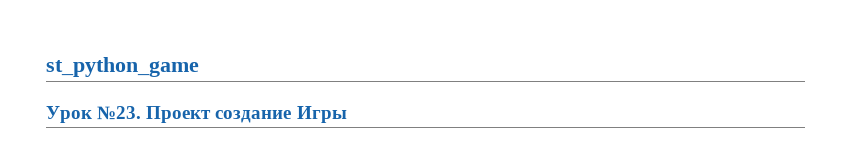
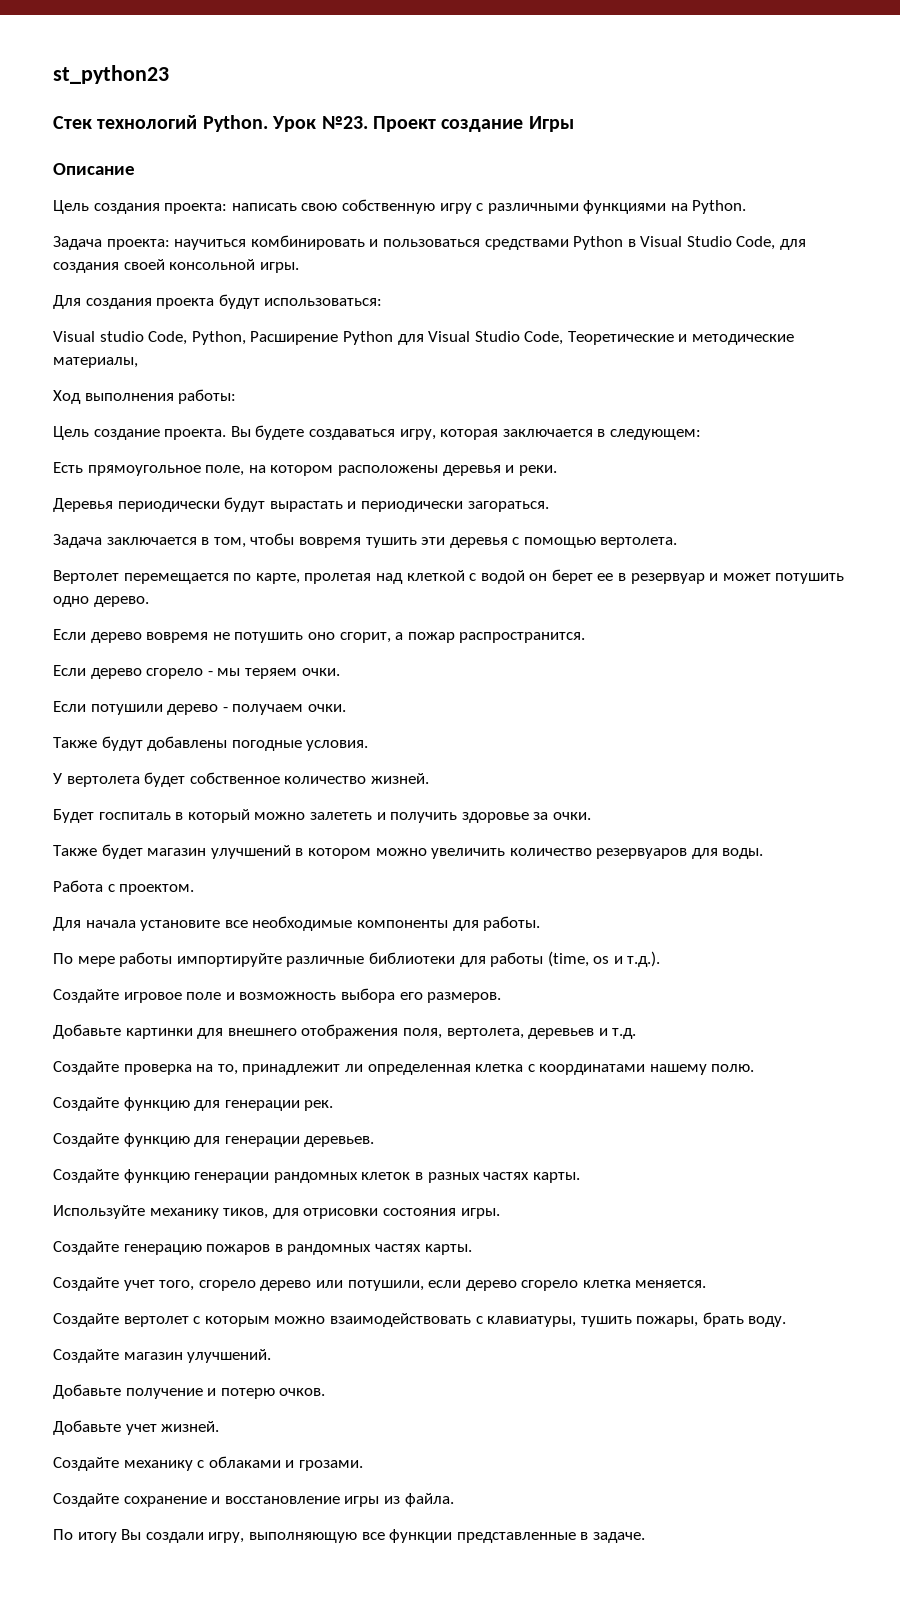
[46,57,199,77] st_python_game // -> [53,65,169,84] [53,115,268,132] st_python23 // Стек технологий Python.
(347, 114) none -> [53,163,135,175] [53,199,747,214] [53,235,807,250] [53,259,299,273] [53,294,383,309] [53,331,795,345] [53,357,138,368] [53,389,237,404] [53,425,701,440] [53,462,557,476] [53,497,549,512] [53,533,678,548] [53,569,845,584] [53,596,149,607] [53,629,586,643] [53,665,340,679] [53,701,346,715] [53,736,369,751] [53,772,429,787] [53,809,591,823] [53,844,764,859] [53,880,195,895] [53,916,541,931] [53,951,661,967] [53,988,502,1003] [53,1024,637,1039] [53,1061,755,1075] [53,1097,334,1111] [53,1133,375,1147] [53,1169,580,1183] [53,1205,500,1219] [53,1241,472,1255] [53,1277,707,1291] [53,1312,787,1327] [53,1349,272,1363] [53,1384,326,1399] [53,1420,220,1435] [53,1456,363,1471] [53,1493,454,1507] [53,1529,645,1543] // Описание // Цель создания проекта: написать свою собственную игру с различными функциями на Python. // Задача проекта: научиться комбинировать и пользоваться средствами Python в Visual Studio Code, для создания своей консольной игры. // Для создания проекта будут использоваться: // Visual studio Code, Python, Расширение Python для Visual Studio Code, Теоретические и методические материалы, // Ход выполнения работы: // Цель создание проекта. Вы будете создаваться игру, которая заключается в следующем: // Есть прямоугольное поле, на котором расположены деревья и реки. // Деревья периодически будут вырастать и периодически загораться. // Задача заключается в том, чтобы вовремя тушить эти деревья с помощью вертолета. // Вертолет перемещается по карте, пролетая над клеткой с водой он берет ее в резервуар и может потушить одно дерево. // Если дерево вовремя не потушить оно сгорит, а пожар распространится. // Если дерево сгорело - мы теряем очки. // Если потушили дерево - получаем очки. // Также будут добавлены погодные условия. // У вертолета будет собственное количество жизней. // Будет госпиталь в который можно залететь и получить здоровье за очки. // Также будет магазин улучшений в котором можно увеличить количество резервуаров для воды. // Работа с проектом. // Для начала установите все необходимые компоненты для работы. // По мере работы импортируйте различные библиотеки для работы (time, os и т.д.). // Создайте игровое поле и возможность выбора его размеров. // Добавьте картинки для внешнего отображения поля, вертолета, деревьев и т.д. // Создайте проверка на то, принадлежит ли определенная клетка с координатами нашему полю. // Создайте функцию для генерации рек. // Создайте функцию для генерации деревьев. // Создайте функцию генерации рандомных клеток в разных частях карты. // Используйте механику тиков, для отрисовки состояния игры. // Создайте генерацию пожаров в рандомных частях карты. // Создайте учет того, сгорело дерево или потушили, если дерево сгорело клетка меняется. // Создайте вертолет с которым можно взаимодействовать с клавиатуры, тушить пожары, брать воду. // Создайте магазин улучшений. // Добавьте получение и потерю очков. // Добавьте учет жизней. // Создайте механику с облаками и грозами. // Создайте сохранение и восстановление игры из файла. // По итогу Вы создали игру, выполняющую все функции представленные в задаче.

